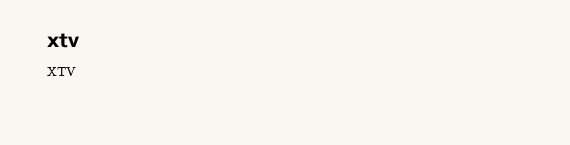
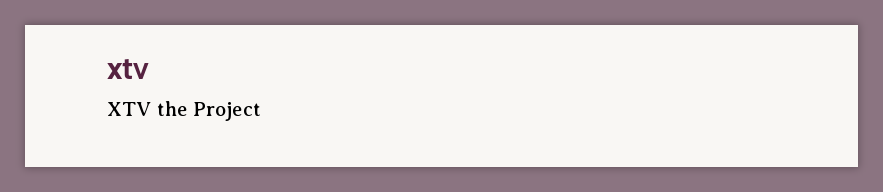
(76, 71) none -> [156,101,262,121] the Project

